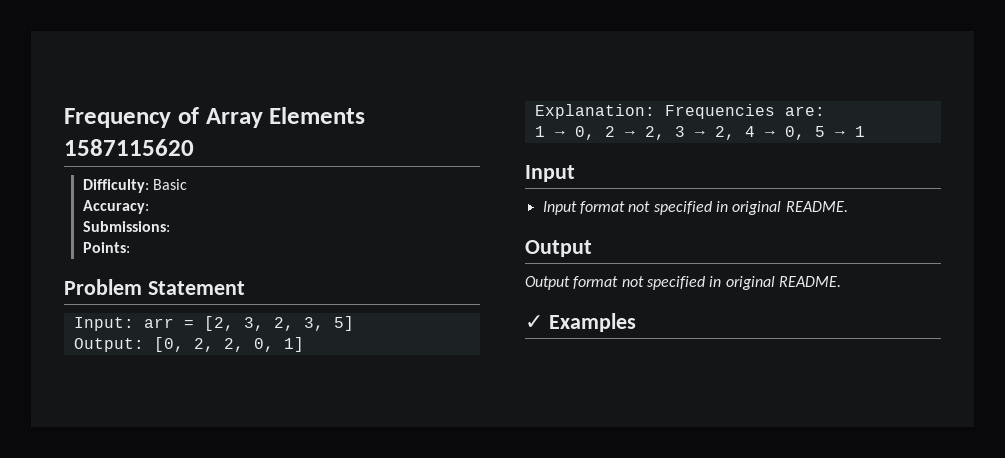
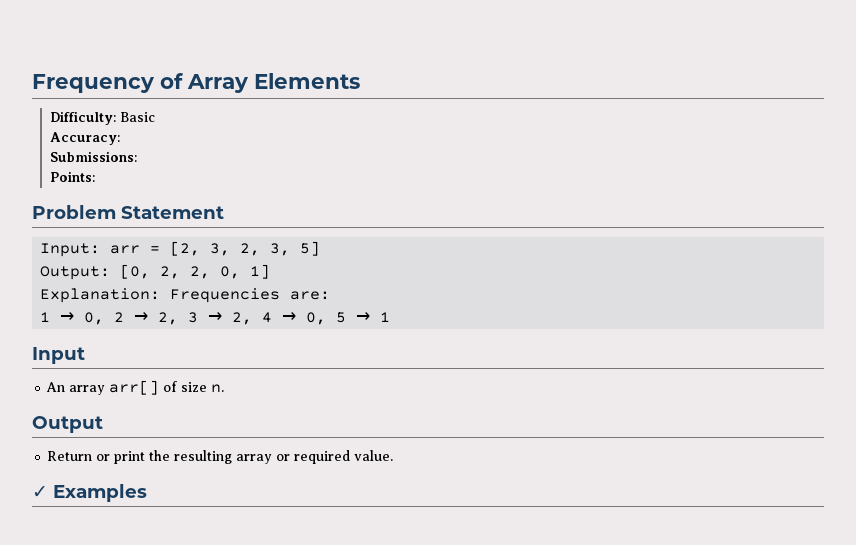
[64,139,194,156] 1587115620 -> (360, 81) none
[542,201,848,215] [525,240,592,257] [525,276,841,290] Input format not specified in original README. // Output // Output format not specified in original README. -> [46,380,225,395] [32,416,103,433] [47,450,394,464] An array arr[] of size n. // Output // Return or print the resulting array or required value.

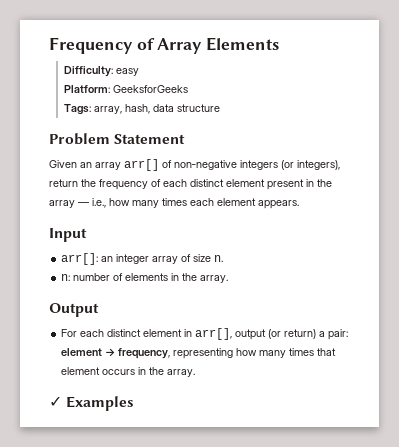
[120,112,156,122] [50,132,121,145] [50,151,138,162] [50,171,96,182] [32,205,224,219] [40,241,321,257] [40,264,271,280] [40,288,331,303] [40,312,391,325] [32,347,85,364] [46,380,225,395] [32,416,103,433] [47,450,394,464] Basic // Accuracy: // Submissions: // Points: // Problem Statement // Input: arr = [2, 3, 2, 3, 5] // Output: [0, 2, 2, 0, 1] // Explanation: Frequencies are: // 1 → 0, 2 → 2, 3 → 2, 4 → 0, 5 → 1 // Input // An array arr[] of size n. // Output // Return or print the resulting array or required value. -> [115,68,139,76] [63,85,188,93] [63,104,220,115] [49,133,186,145] [49,159,340,171] [49,179,332,190] [49,198,299,209] [49,228,87,242] [61,253,224,265] [61,273,229,283] [49,303,99,317] [61,328,349,340] [61,348,337,359] [61,367,196,377] easy // Platform: GeeksforGeeks // Tags: array, hash, data structure // Problem Statement // Given an array arr[] of non‑negative integers (or integers), return the frequency of each distinct element present in the array — i.e., how many times each element appears. // Input // arr[]: an integer array of size n. // n: number of elements in the array. // Output // For each distinct element in arr[], output (or return) a pair: element → frequency, representing how many times that element occurs in the array.

